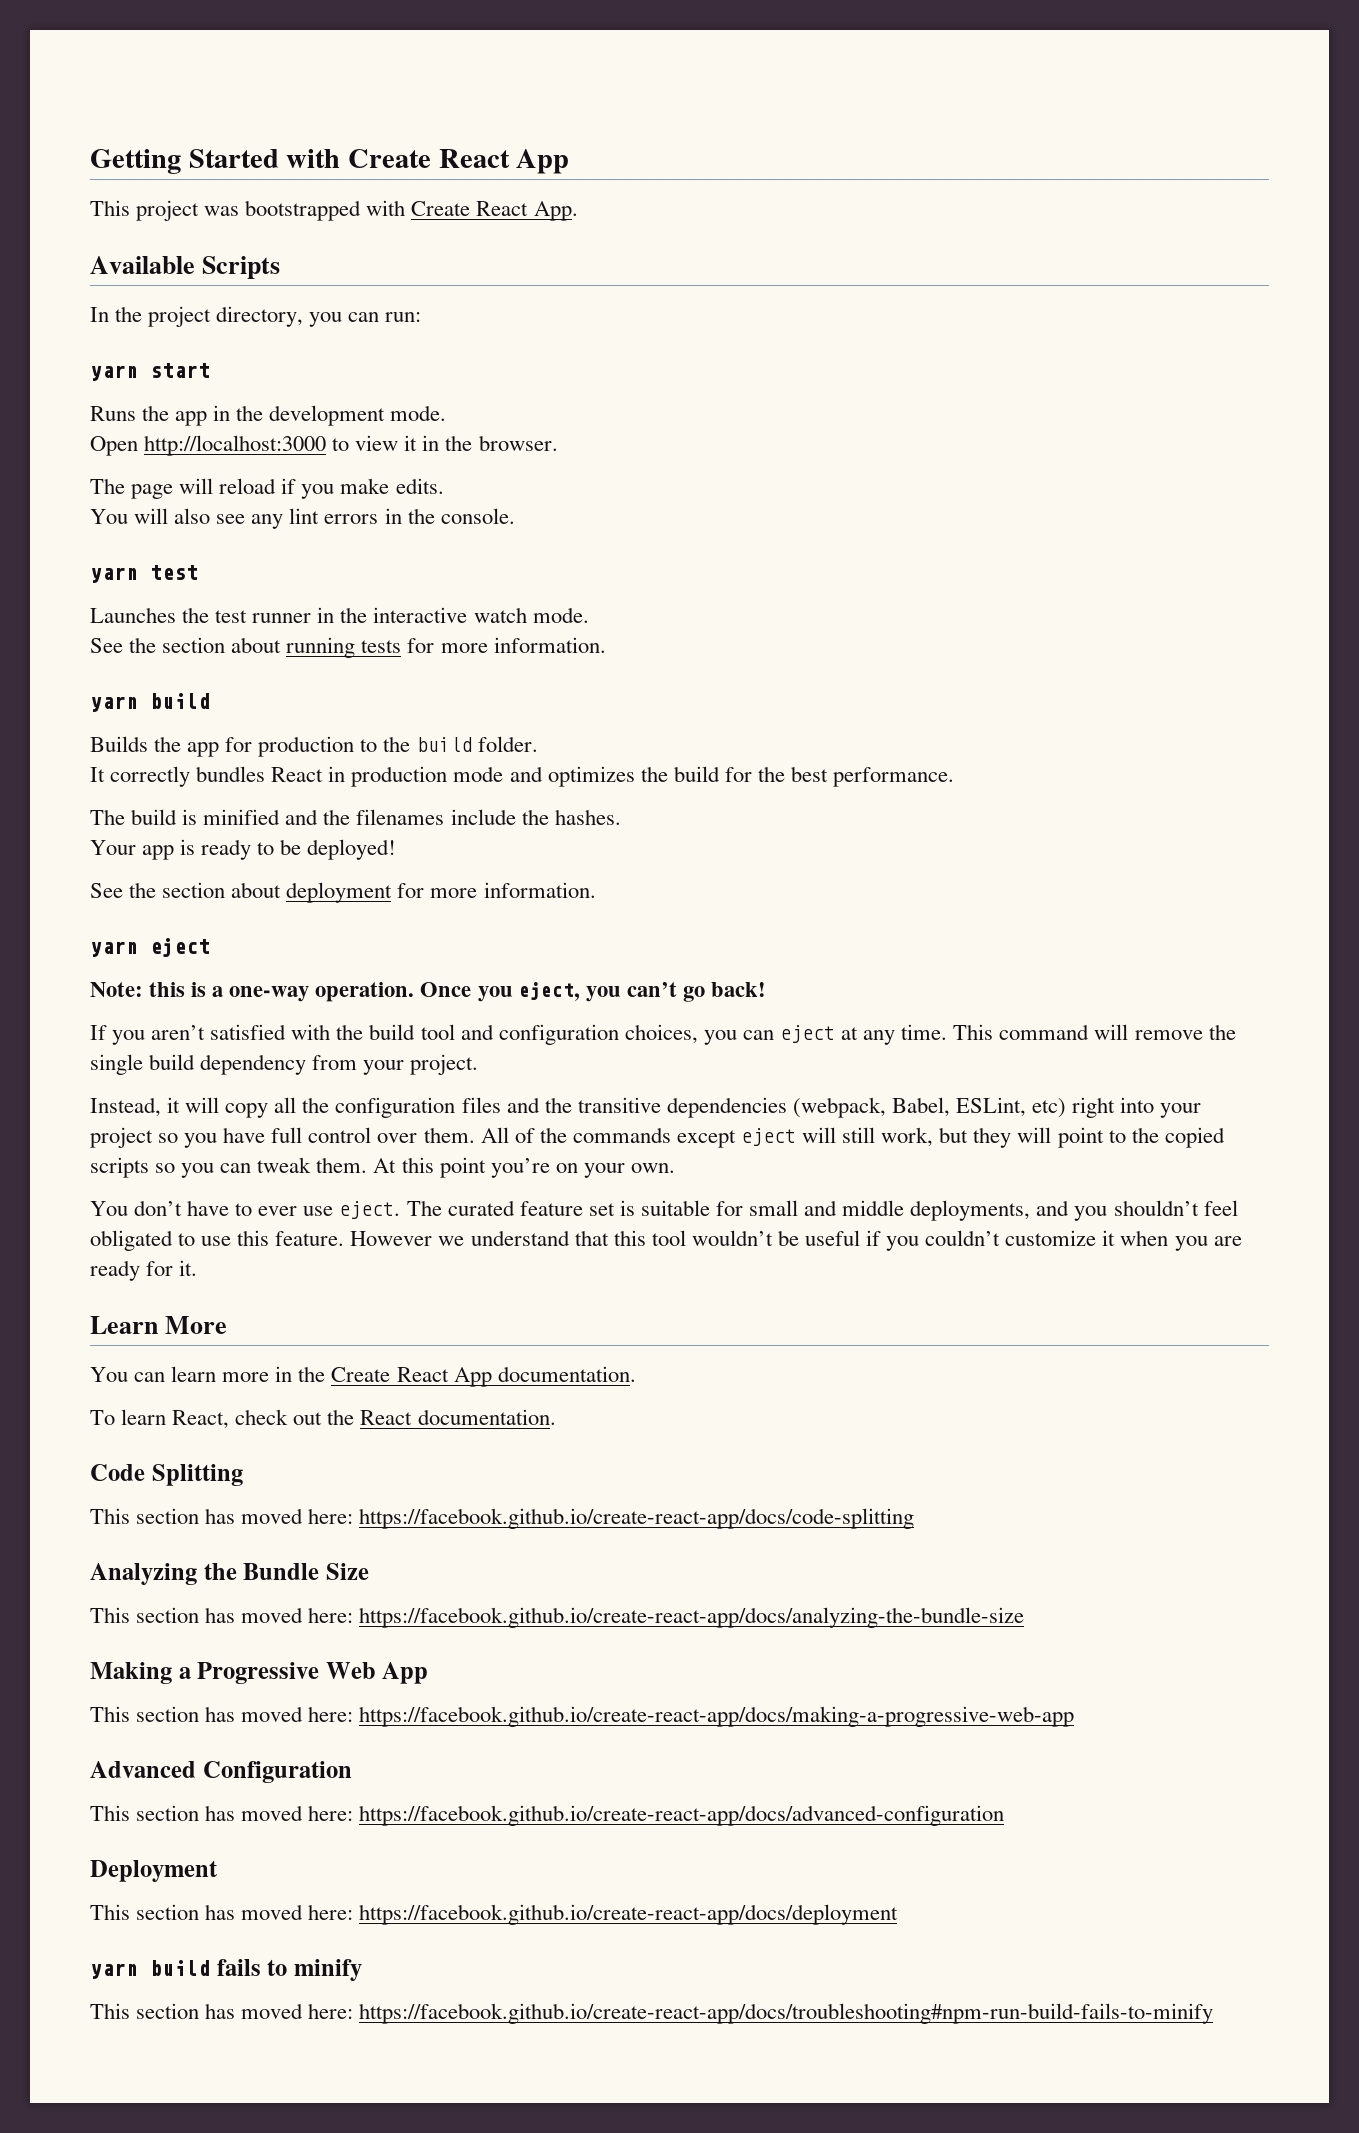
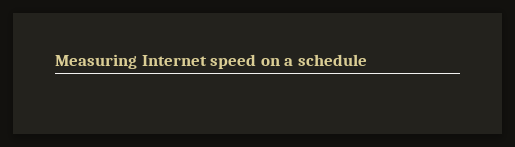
[90,149,570,174] [90,200,578,221] [90,256,281,279] [90,306,422,327] [90,363,210,381] [90,405,447,426] [90,435,558,456] [90,478,444,499] [90,508,515,529] [90,565,198,583] [90,607,589,623] [90,637,606,658] [90,693,210,712] [90,736,538,757] [90,766,955,787] [90,809,621,825] [90,839,397,860] [90,882,596,903] [90,938,210,957] [90,982,766,1002] [90,1024,1236,1045] [90,1054,479,1075] [90,1097,1202,1118] [90,1127,1225,1148] [90,1157,675,1178] [90,1200,1238,1221] [90,1230,1242,1251] [90,1260,198,1281] [90,1316,228,1334] [90,1366,636,1387] [90,1409,556,1429] [90,1464,243,1486] [90,1508,915,1529] [90,1563,369,1585] [90,1607,1025,1628] [90,1662,429,1684] [90,1706,1075,1727] [90,1761,352,1783] [90,1805,1005,1826] [90,1860,218,1882] [90,1904,899,1925] [90,1959,362,1981] [90,2003,1214,2024] Getting Started with Create React App // This project was bootstrapped with Create React App. // Available Scripts // In the project directory, you can run: // yarn start // Runs the app in the development mode. // Open http://localhost:3000 to view it in the browser. // The page will reload if you make edits. // You will also see any lint errors in the console. // yarn test // Launches the test runner in the interactive watch mode. // See the section about running tests for more information. // yarn build // Builds the app for production to the build folder. // It correctly bundles React in production mode and optimizes the build for the best performance. // The build is minified and the filenames include the hashes. // Your app is ready to be deployed! // See the section about deployment for more information. // yarn eject // Note: this is a one-way operation. Once you eject, you can’t go back! // If you aren’t satisfied with the build tool and configuration choices, you can eject at any time. This command will remove the single build dependency from your project. // Instead, it will copy all the configuration files and the transitive dependencies (webpack, Babel, ESLint, etc) right into your project so you have full control over them. All of the commands except eject will still work, but they will point to the copied scripts so you can tweak them. At this point you’re on your own. // You don’t have to ever use eject. The curated feature set is suitable for small and middle deployments, and you shouldn’t feel obligated to use this feature. However we understand that this tool wouldn’t be useful if you couldn’t customize it when you are ready for it. // Learn More // You can learn more in the Create React App documentation. // To learn React, check out the React documentation. // Code Splitting // This section has moved here: https://facebook.github.io/create-react-app/docs/code-splitting // Analyzing the Bundle Size // This section has moved here: https://facebook.github.io/create-react-app/docs/analyzing-the-bundle-size // Making a Progressive Web App // This section has moved here: https://facebook.github.io/create-react-app/docs/making-a-progressive-web-app // Advanced Configuration // This section has moved here: https://facebook.github.io/create-react-app/docs/advanced-configuration // Deployment // This section has moved here: https://facebook.github.io/create-react-app/docs/deployment // yarn build fails to minify // This section has moved here: https://facebook.github.io/create-react-app/docs/troubleshooting#npm-run-build-fails-to-minify -> [55,54,367,69] Measuring Internet speed on a schedule

